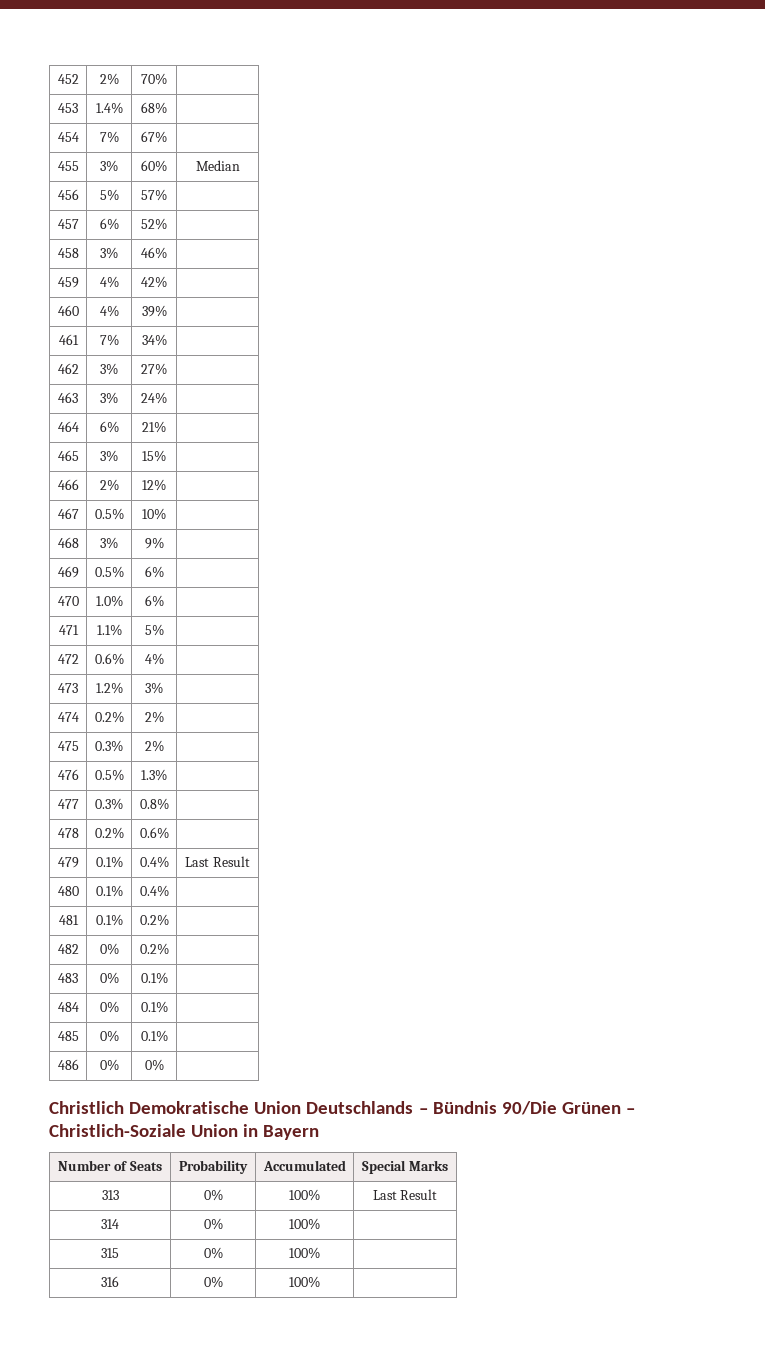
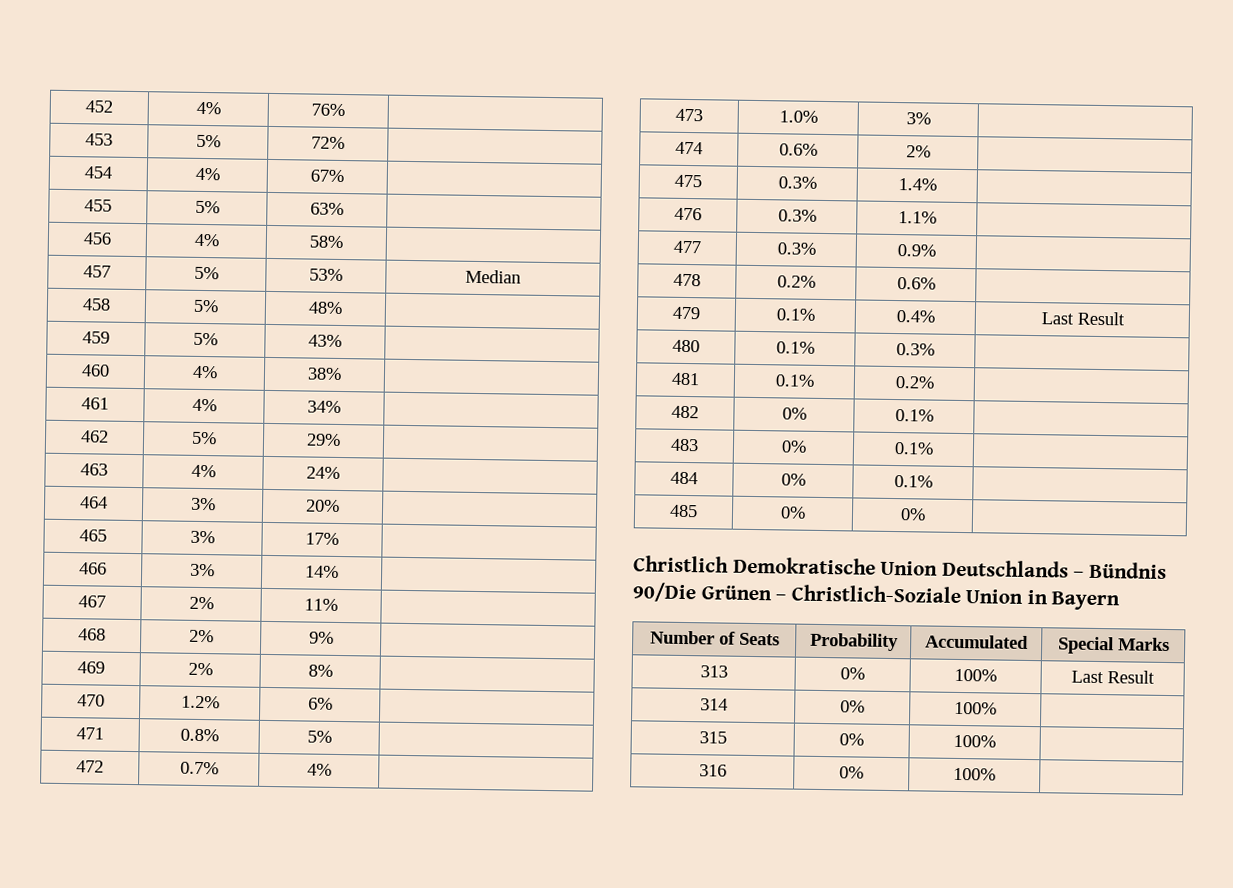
[99,73,119,85] [141,73,167,85] 2% | 70% -> [195,101,221,115] [311,103,345,117] 4% | 76%
[95,102,123,114] [141,102,167,114] 1.4% | 68% -> [195,134,221,148] [311,136,345,150] 5% | 72%
[99,131,119,143] 7% -> [194,167,220,181] 4%
[100,160,118,172] [141,160,167,172] [195,160,240,171] 3% | 60% | Median -> [194,200,220,214] [310,202,344,216] 5% | 63% |
[99,189,119,201] [141,189,167,201] 5% | 57% -> [193,233,219,247] [309,235,343,249] 4% | 58%
[99,218,119,230] [141,218,167,230] 6% | 52% | -> [193,266,219,280] [309,268,343,282] [464,269,521,284] 5% | 53% | Median
[100,247,118,259] [141,247,167,259] 3% | 46% -> [192,299,219,313] [308,301,343,315] 5% | 48%
[99,276,119,288] [141,276,167,288] 4% | 42% -> [192,332,218,346] [308,334,342,348] 5% | 43%
[141,305,167,317] 39% -> [307,367,342,381] 38%
[99,334,119,346] 7% -> [191,398,217,412] 4%
[100,363,118,375] [141,363,167,375] 3% | 27% -> [190,431,217,445] [306,433,341,446] 5% | 29%
[100,392,118,404] 3% -> [190,464,216,478] 4%
[99,421,119,433] [142,421,166,433] 6% | 21% -> [190,497,216,511] [305,499,340,512] 3% | 20%
[142,450,166,462] 15% -> [305,532,339,545] 17%
[99,479,119,491] [142,479,166,491] 2% | 12% -> [189,563,215,577] [305,565,339,578] 3% | 14%
[94,508,124,520] [142,508,166,520] 0.5% | 10% -> [188,596,214,610] [304,598,338,611] 2% | 11%
[100,537,118,549] 3% -> [188,629,214,643] 2%
[94,566,124,578] [144,566,164,578] 0.5% | 6% -> [187,662,213,676] [307,664,333,677] 2% | 8%
[95,595,123,607] 1.0% -> [180,695,220,709] 1.2%
[96,624,122,636] 1.1% -> [179,728,219,742] 0.8%
[94,653,124,665] 0.6% -> [179,761,219,775] 0.7%
[95,682,123,694] 1.2% -> [778,110,818,123] 1.0%
[94,711,124,723] 0.2% -> [778,143,818,156] 0.6%
[144,740,164,752] 2% -> [897,178,937,191] 1.4%
[94,769,124,781] [141,769,167,781] 0.5% | 1.3% -> [777,209,817,222] [897,211,937,224] 0.3% | 1.1%
[139,798,169,810] 0.8% -> [896,244,936,257] 0.9%
[139,885,169,897] 0.4% -> [895,343,935,356] 0.3%
[139,943,169,955] 0.2% -> [894,409,934,422] 0.1%
[140,1030,168,1042] [57,1059,79,1070] [99,1059,119,1071] | 0.1% | // 486 | 0% -> (806, 512) none

